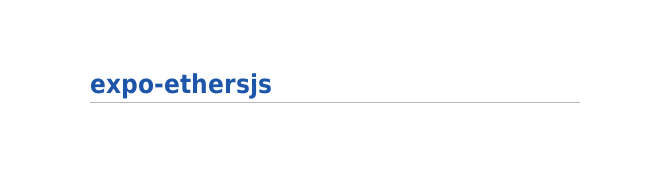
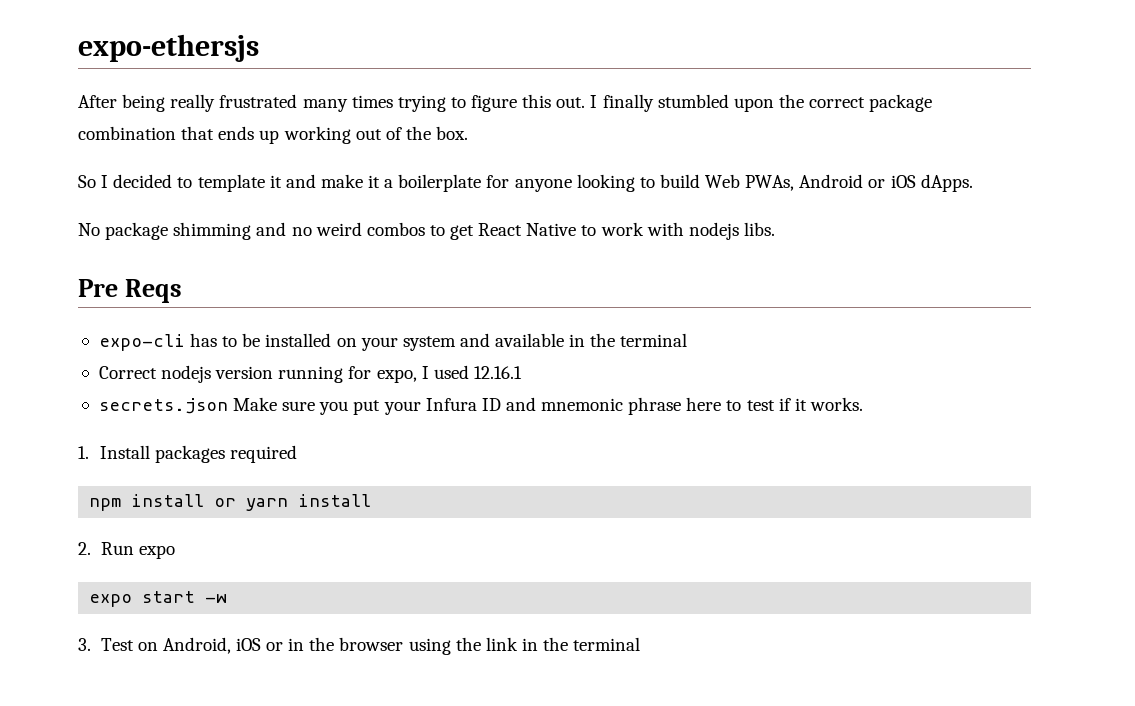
(272, 86) none -> [78,94,933,112] [78,126,469,144] [78,174,973,192] [78,222,775,240] [78,279,182,303] [98,333,688,351] [98,365,522,383] [98,397,863,415] [78,445,298,463] [89,494,372,511] [78,542,175,559] [89,591,228,607] [78,637,641,655] // After being really frustrated many times trying to figure this out. I finally stumbled upon the correct package combination that ends up working out of the box. // So I decided to template it and make it a boilerplate for anyone looking to build Web PWAs, Android or iOS dApps. // No package shimming and no weird combos to get React Native to work with nodejs libs. // Pre Reqs // expo-cli has to be installed on your system and available in the terminal // Correct nodejs version running for expo, I used 12.16.1 // secrets.json Make sure you put your Infura ID and mnemonic phrase here to test if it works. // 1. Install packages required // npm install or yarn install // 2. Run expo // expo start -w // 3. Test on Android, iOS or in the browser using the link in the terminal

